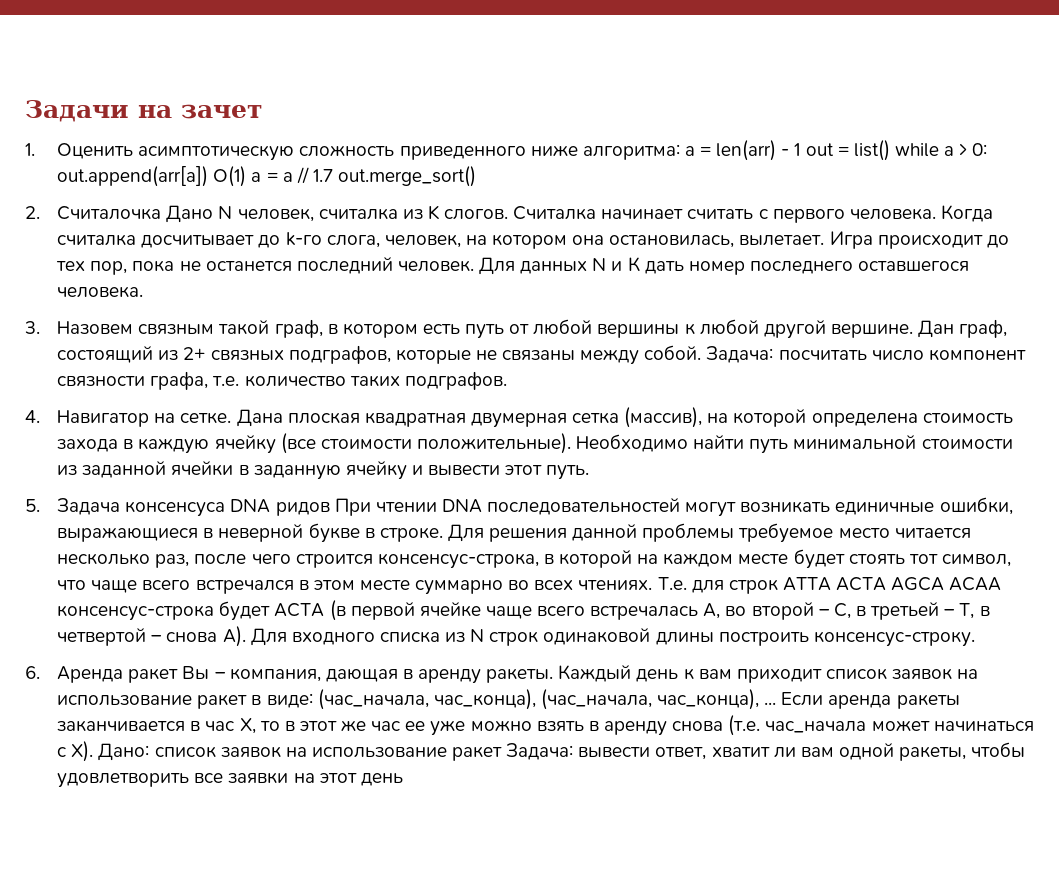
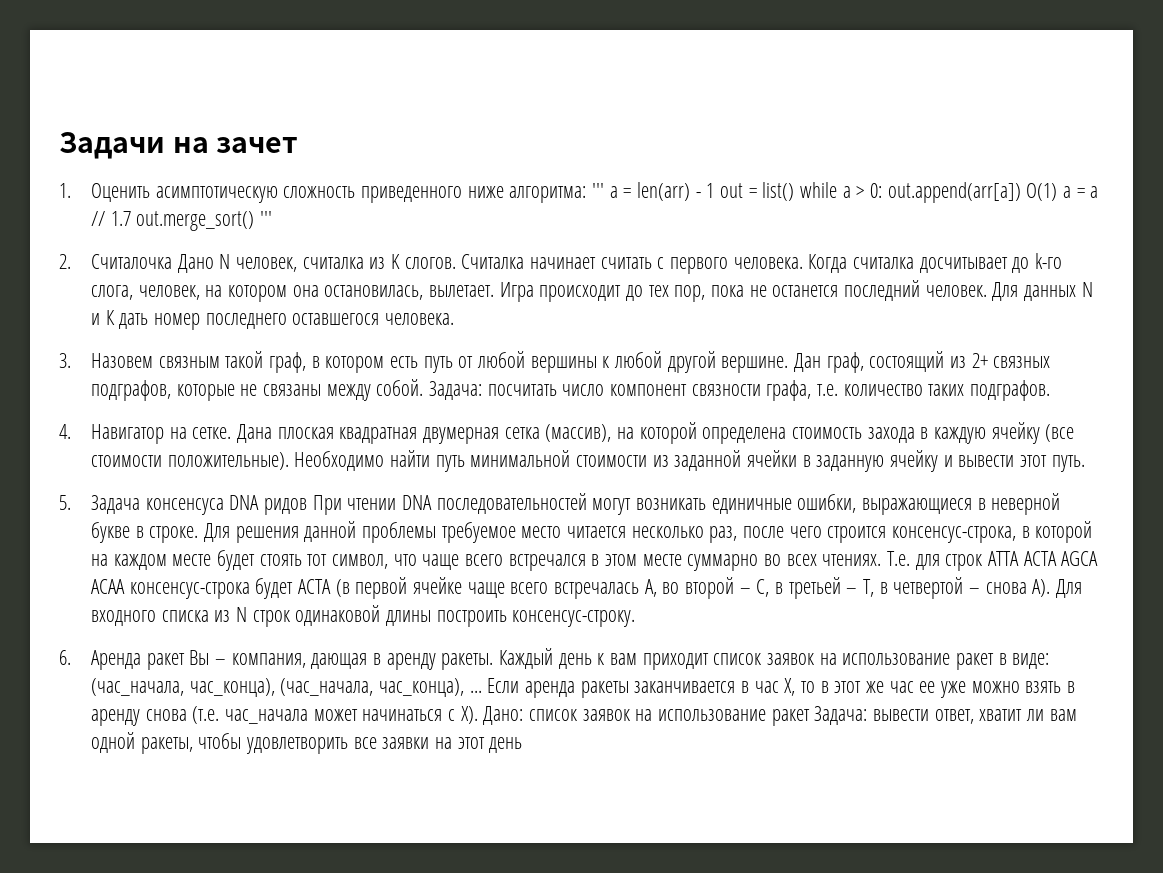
(680, 152) none -> [591,183,604,198] '''
(477, 176) none -> [259,211,272,226] '''

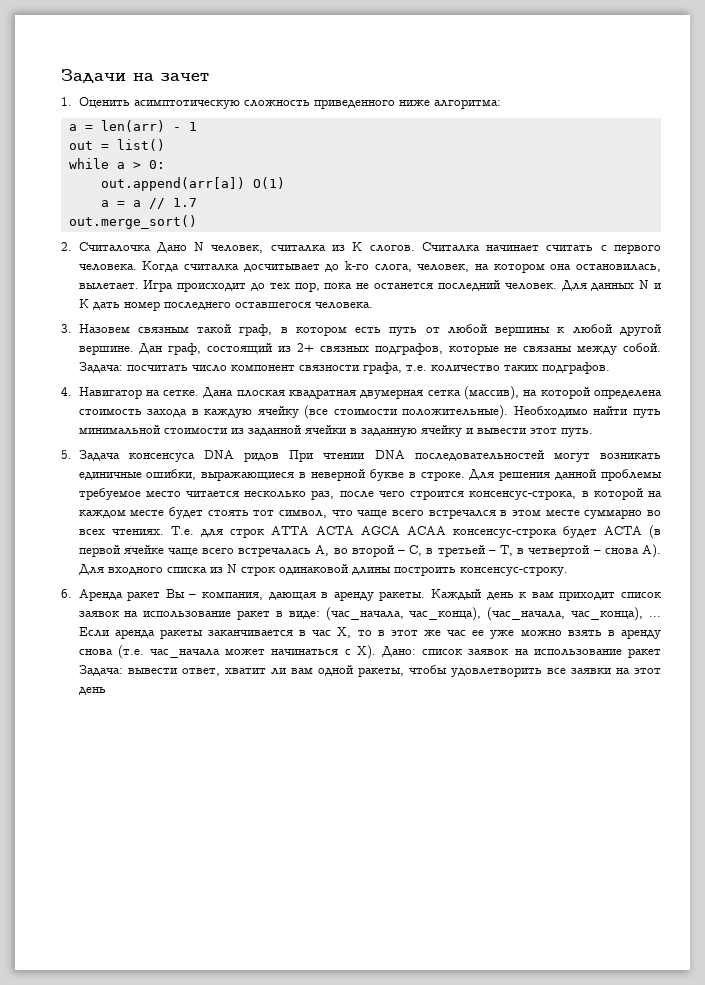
[591,183,604,198] ''' -> (501, 104) //
(715, 190) none -> (197, 126) //
(795, 191) none -> (165, 145) //
(883, 190) none -> (165, 164) //
(1058, 192) none -> (285, 183) //
(131, 218) none -> (197, 202) //
[259,211,272,226] ''' -> (197, 222) none

